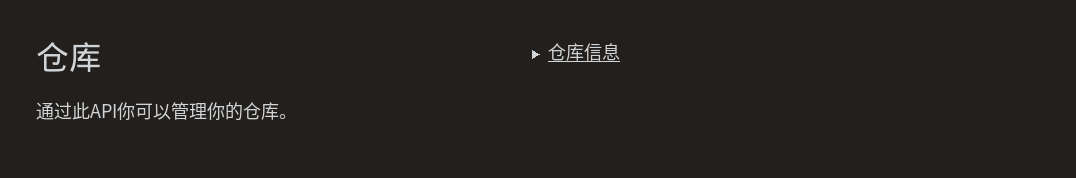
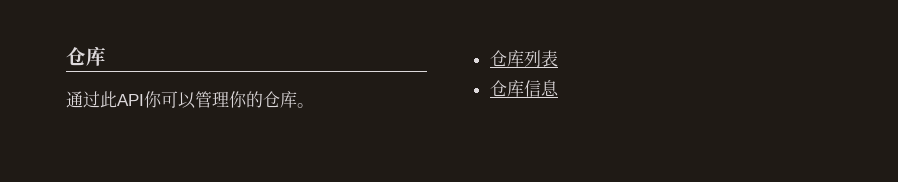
(297, 116) none -> [489,50,558,67] // 仓库列表

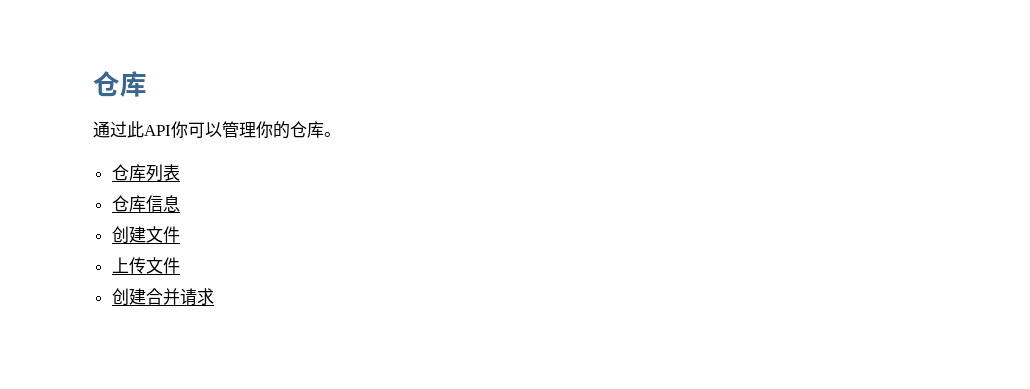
(559, 88) none -> [111,226,180,244] [111,257,180,274] [111,288,214,306] // 创建文件 // 上传文件 // 创建合并请求

